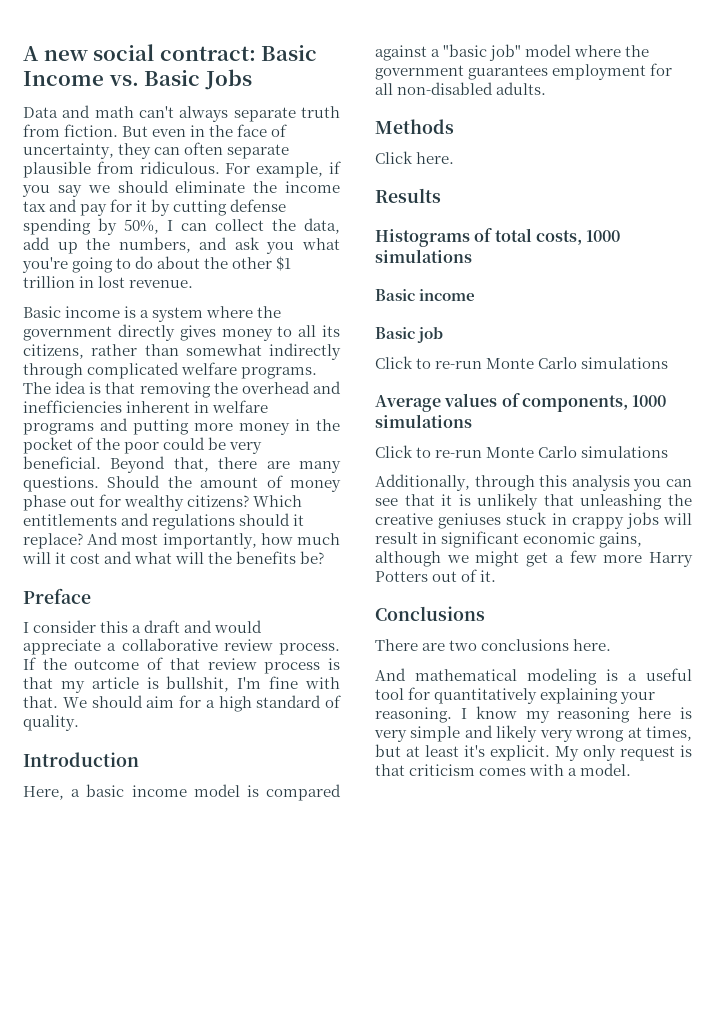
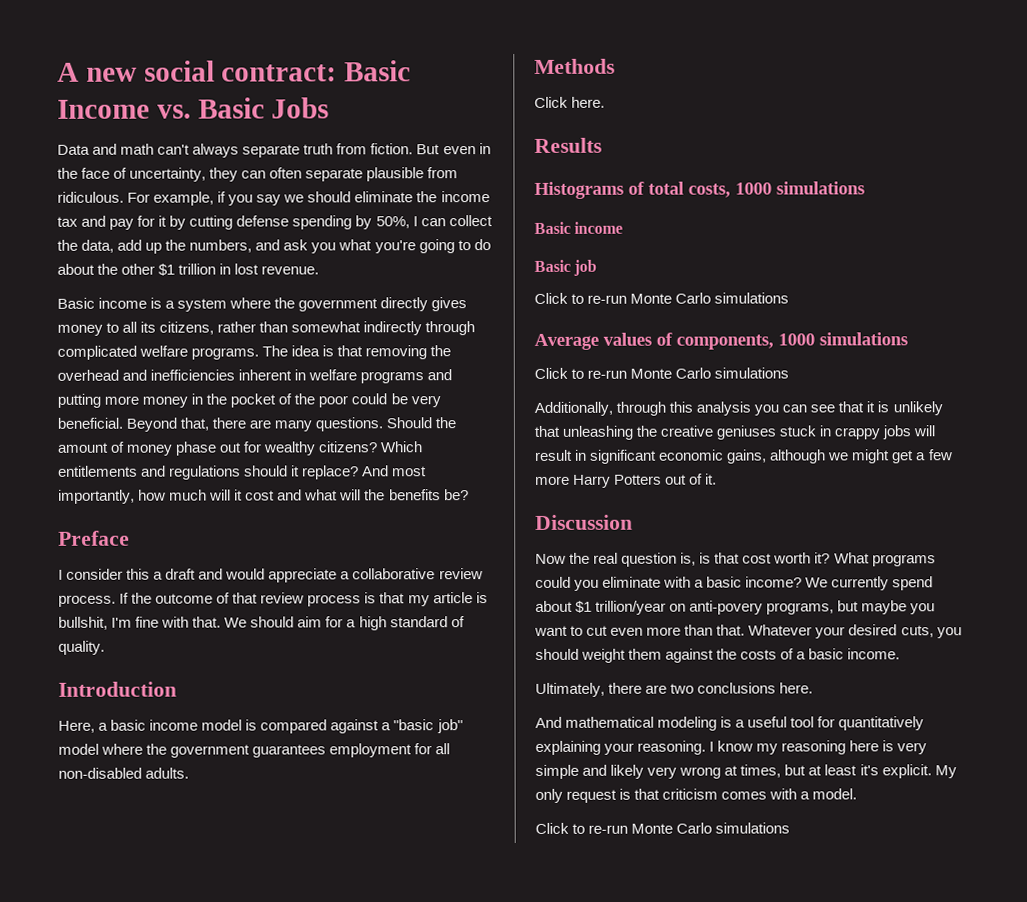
[375,606,485,621] [375,639,418,651] Conclusions // There -> [535,514,633,530] [535,552,936,567] [535,576,934,591] [535,600,936,615] [534,624,962,639] [535,648,901,663] [535,682,643,697] Discussion // Now the real question is, is that cost worth it? What programs could you eliminate with a basic income? We currently spend about $1 trillion/year on anti-povery programs, but maybe you want to cut even more than that. Whatever your desired cuts, you should weight them against the costs of a basic income. // Ultimately, there
(632, 769) none -> [535,822,791,834] // Click to re-run Monte Carlo simulations

